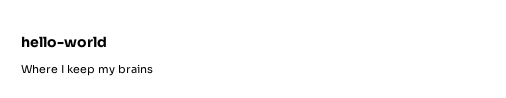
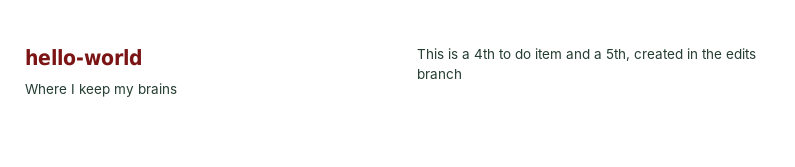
(153, 69) none -> [417,48,756,61] [417,69,462,80] // This is a 4th to do item and a 5th, created in the edits branch

